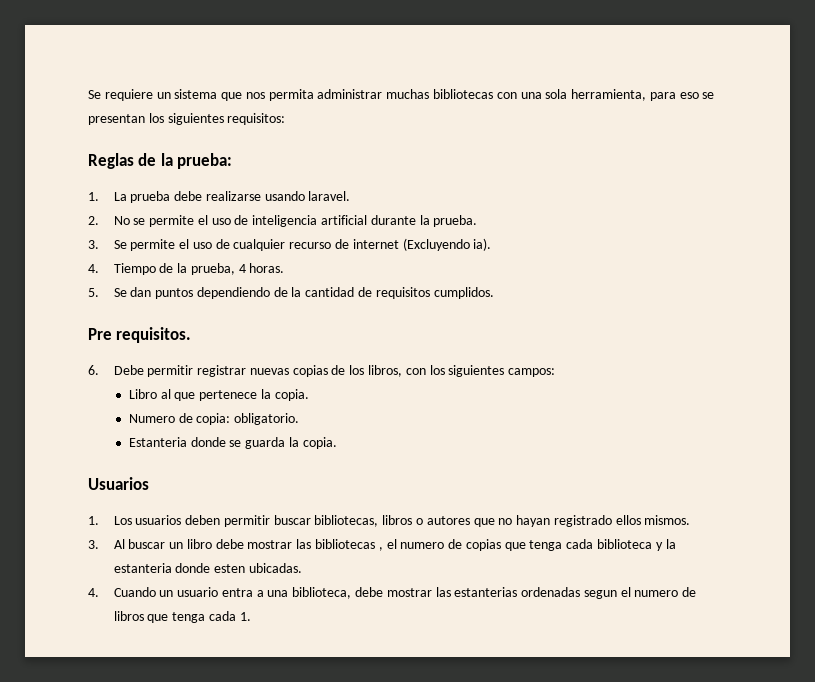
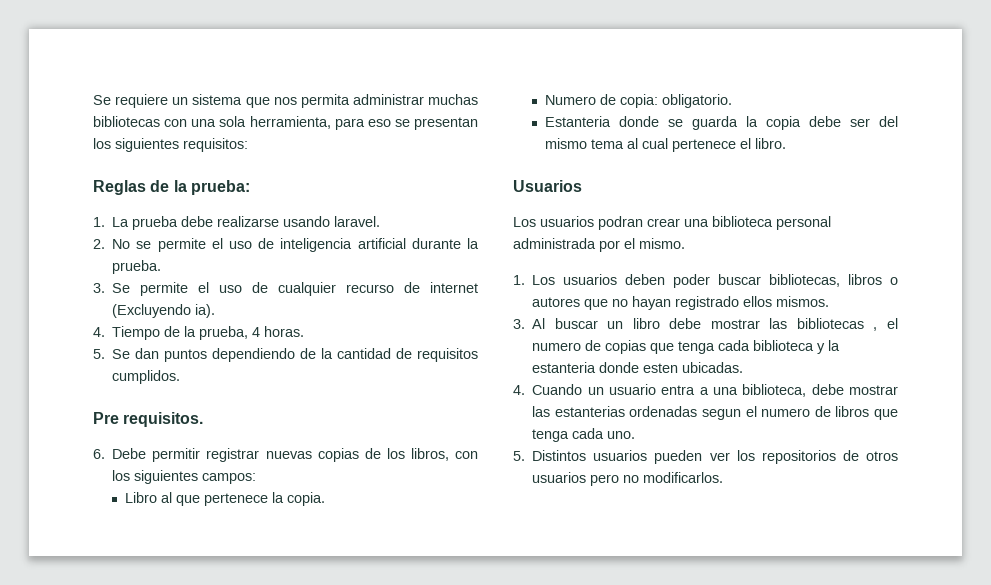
[302,437,337,449] [88,477,149,490] copia. // Usuarios -> [766,116,898,130] [545,138,787,152] [513,180,582,192] [513,216,831,230] [513,238,685,252] copia debe ser del mismo tema al cual pertenece el libro. // Usuarios // Los usuarios podran crear una biblioteca personal administrada por el mismo.
[223,515,270,527] permitir -> [673,274,711,288] poder
[239,612,251,621] 1. -> [607,431,636,439] [513,450,898,464] [532,472,724,486] uno. // 5. Distintos usuarios pueden ver los repositorios de otros usuarios pero no modificarlos.

